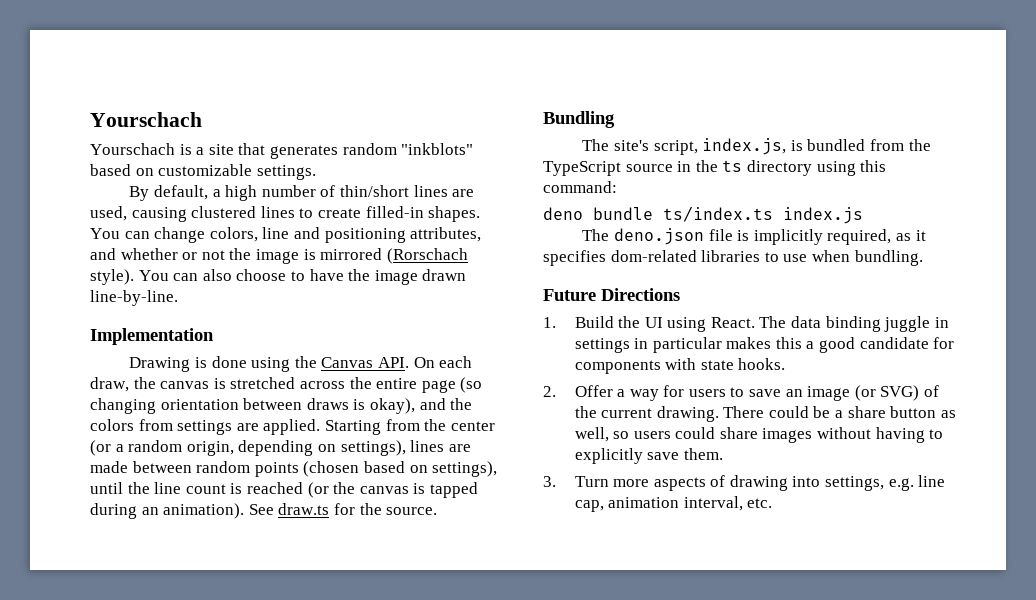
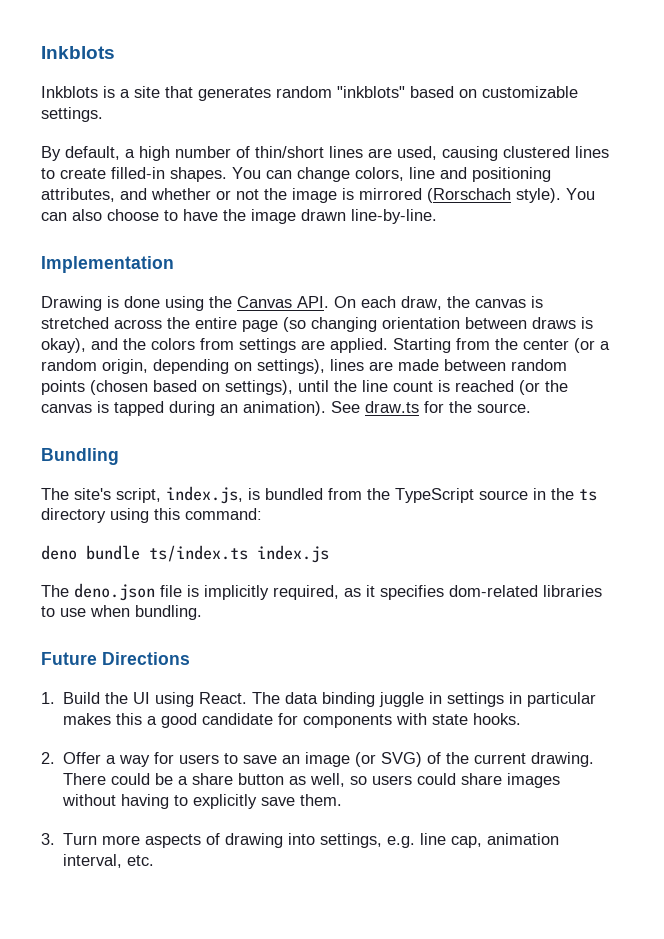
[90,112,202,127] [90,143,175,155] Yourschach // Yourschach -> [41,46,115,59] [41,86,98,98] Inkblots // Inkblots

